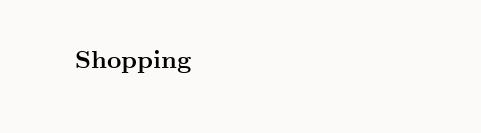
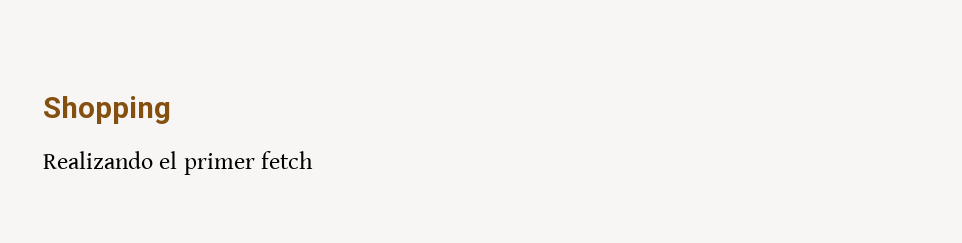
(191, 61) none -> [43,151,314,175] // Realizando el primer fetch

